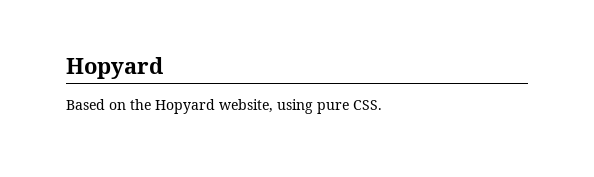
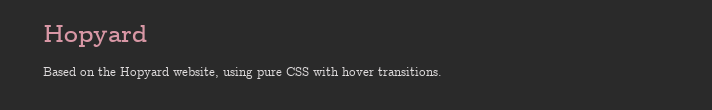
[353,100,382,110] CSS. -> [286,67,442,76] CSS with hover transitions.

